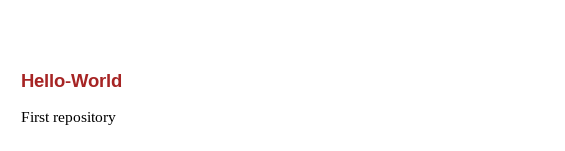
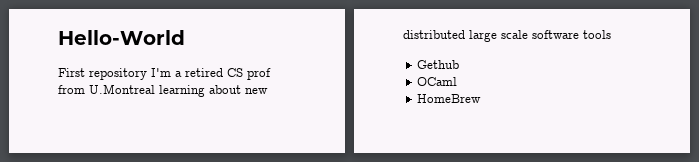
(117, 118) none -> [151,68,271,80] [58,84,268,97] [403,30,611,42] [417,60,460,69] [417,77,458,86] [417,94,482,103] I'm a retired CS prof from U.Montreal learning about new distributed large scale software tools // Gethub // OCaml // HomeBrew

